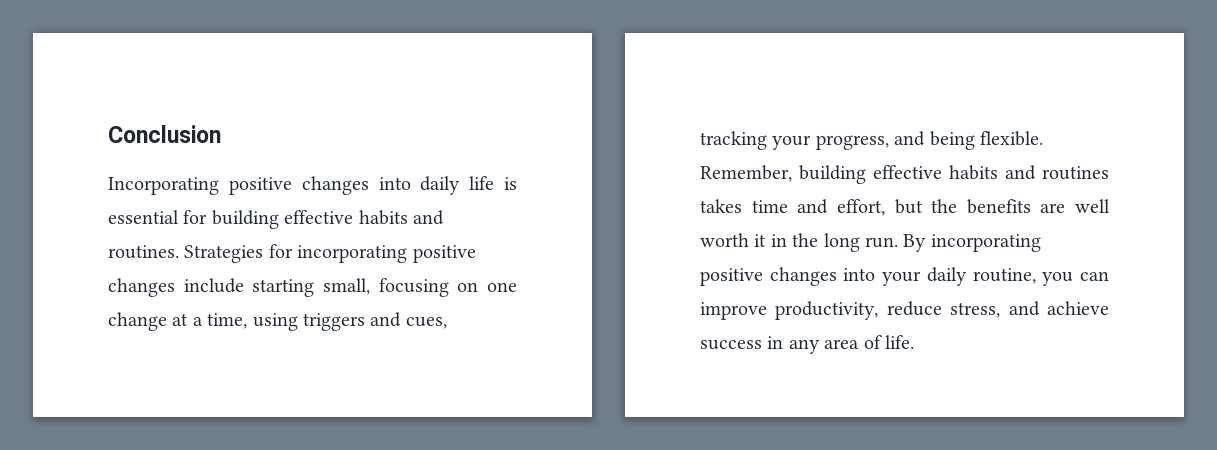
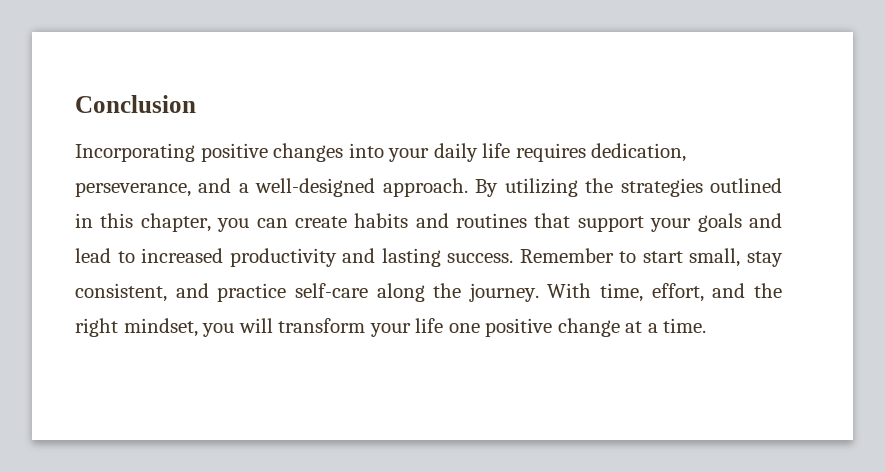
(411, 183) none -> [388,148,430,162] your
[503,177,517,190] [108,210,444,229] [108,244,476,263] [108,278,517,297] [108,312,447,331] [700,131,1043,150] [700,165,1109,184] [700,199,1110,216] [700,233,1041,252] [700,267,1109,286] [700,301,1109,320] [700,335,914,354] is essential for building effective habits and routines. Strategies for incorporating positive changes include starting small, focusing on one change at a time, using triggers and cues, tracking your progress, and being flexible. Remember, building effective habits and routines takes time and effort, but the benefits are well worth it in the long run. By incorporating positive changes into your daily routine, you can improve productivity, reduce stress, and achieve success in any area of life. -> [515,143,687,162] [75,178,783,197] [75,213,783,232] [75,248,783,267] [75,283,782,302] [75,318,707,337] requires dedication, perseverance, and a well-designed approach. By utilizing the strategies outlined in this chapter, you can create habits and routines that support your goals and lead to increased productivity and lasting success. Remember to start small, stay consistent, and practice self-care along the journey. With time, effort, and the right mindset, you will transform your life one positive change at a time.

